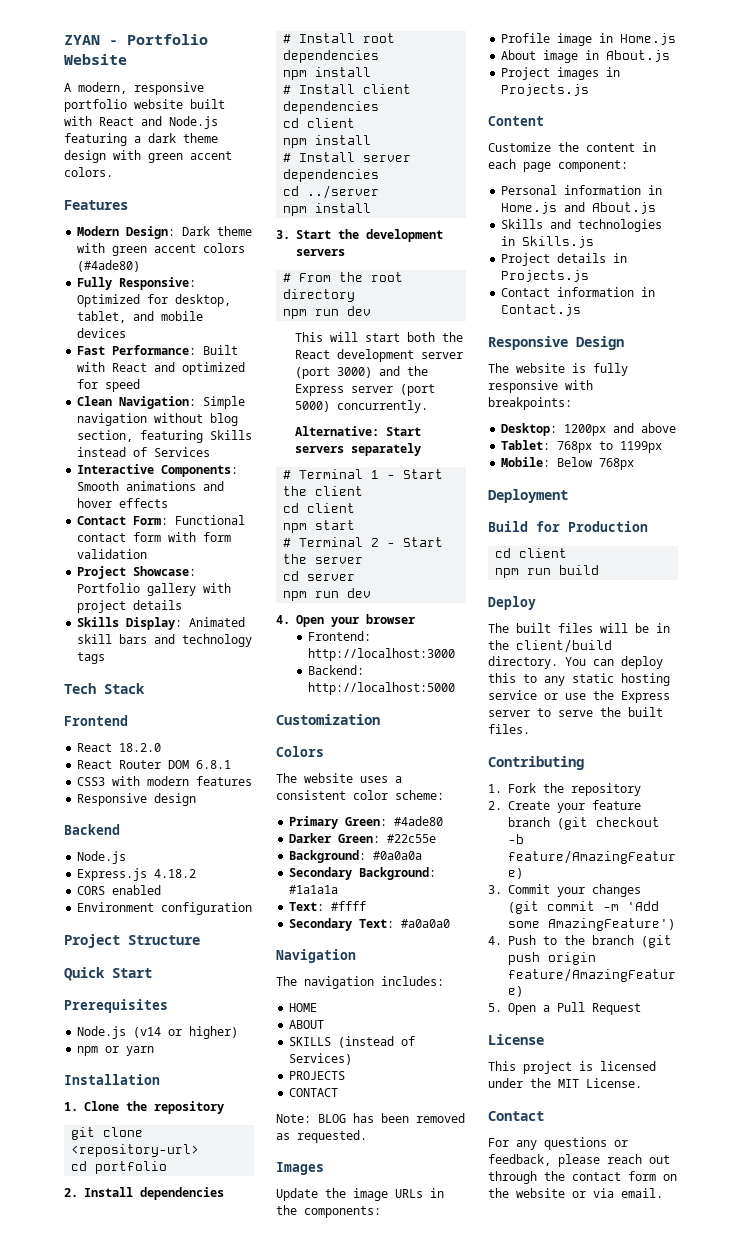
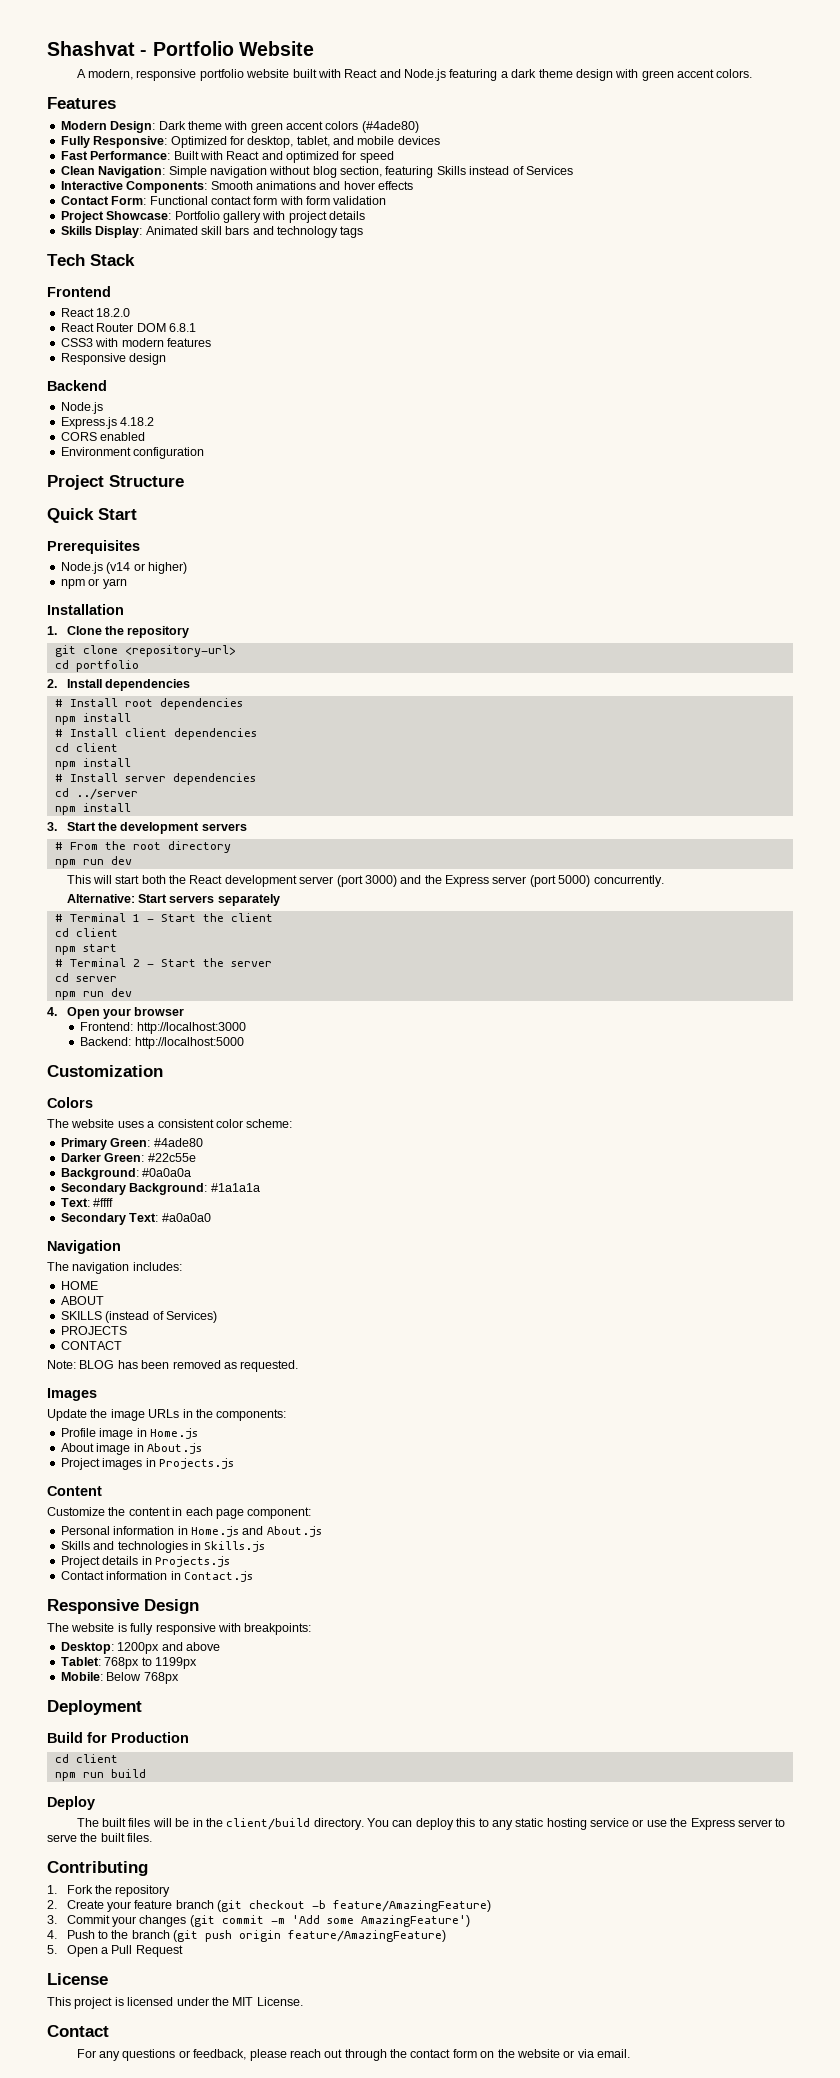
[64,35,100,45] ZYAN -> [47,41,135,56] Shashvat

